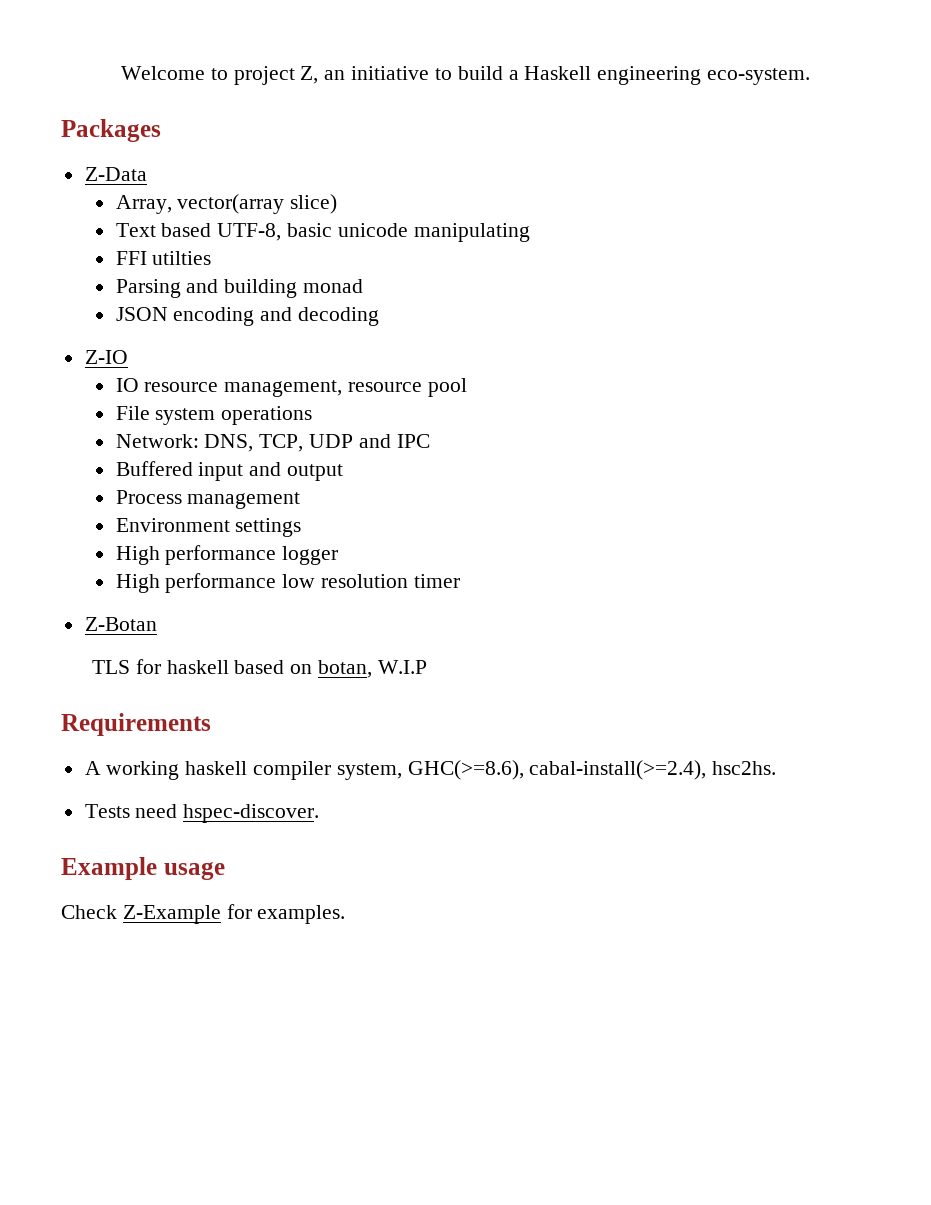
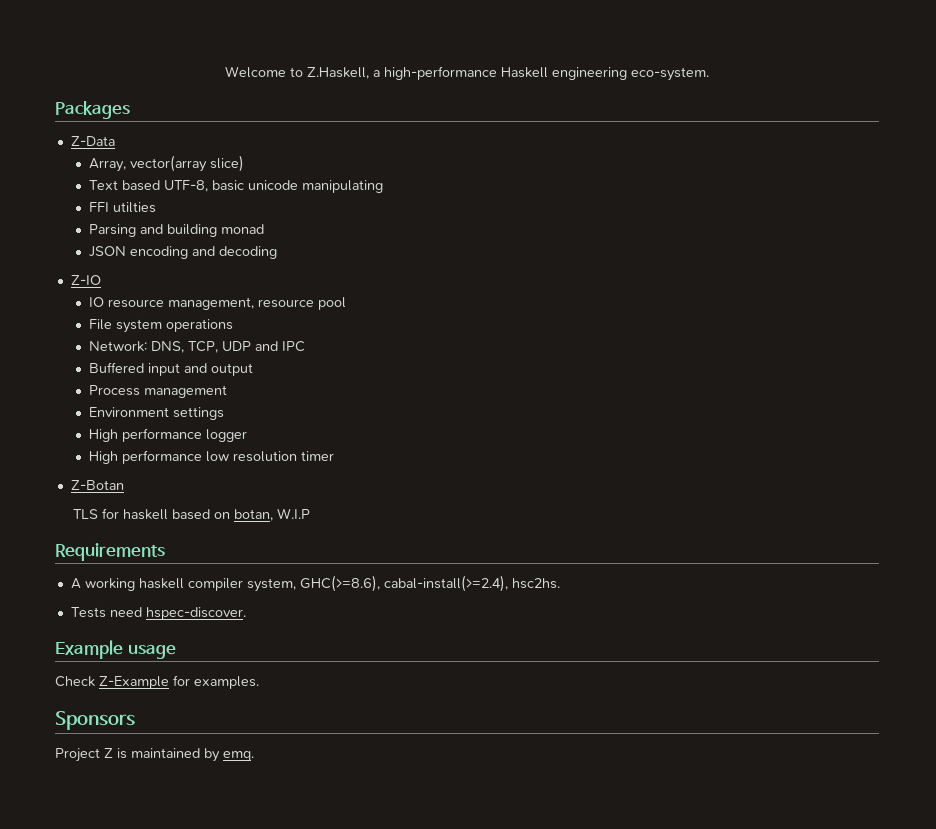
[233,66,519,85] project Z, an initiative to build a -> [307,66,497,80] Z.Haskell, a high-performance
(346, 914) none -> [55,711,135,730] [55,748,254,762] // Sponsors // Project Z is maintained by emq.

